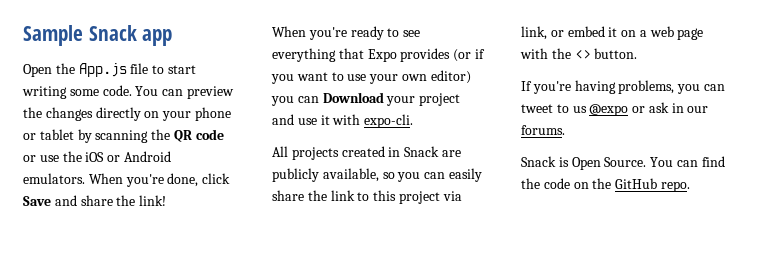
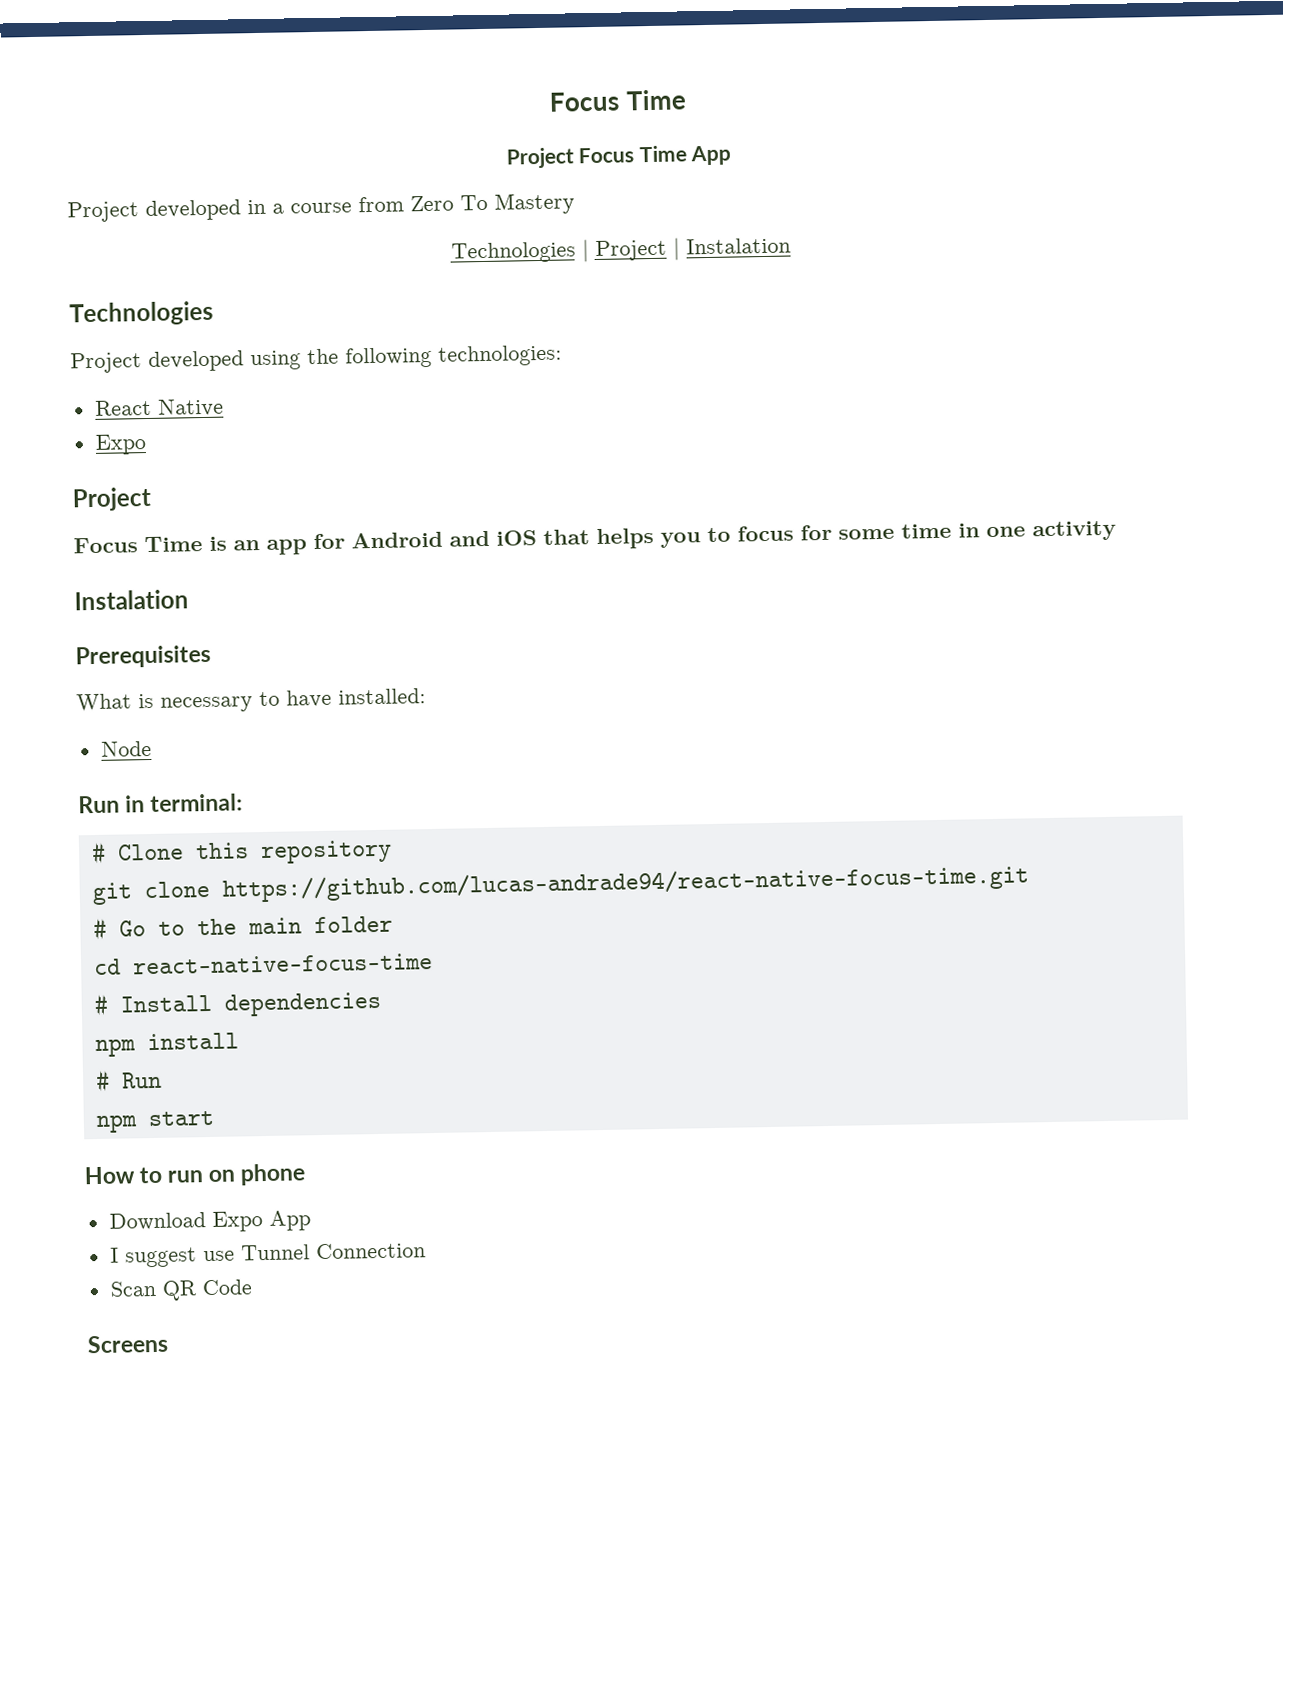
[23,25,173,46] [23,63,196,77] [22,85,234,99] [23,107,231,121] [23,129,224,143] [23,151,171,162] [23,173,231,187] [23,195,167,206] [272,26,421,40] [272,48,485,62] [271,70,471,84] [271,92,461,106] [272,114,414,128] [272,146,461,160] [272,168,482,182] [272,190,462,204] [521,26,704,40] [520,48,638,59] [521,80,725,94] [521,102,709,116] [521,125,565,135] [521,156,725,170] [521,178,690,192] Sample Snack app // Open the App.js file to start writing some code. You can preview the changes directly on your phone or tablet by scanning the QR code or use the iOS or Android emulators. When you're done, click Save and share the link! // When you're ready to see everything that Expo provides (or if you want to use your own editor) you can Download your project and use it with expo-cli. // All projects created in Snack are publicly available, so you can easily share the link to this project via link, or embed it on a web page with the <> button. // If you're having problems, you can tweet to us @expo or ask in our forums. // Snack is Open Source. You can find the code on the GitHub repo. -> [549,89,686,112] [505,145,732,169] [67,192,575,223] [450,237,791,264] [69,300,214,327] [70,344,562,374] [94,398,224,417] [94,434,147,455] [72,486,152,512] [73,520,1116,555] [74,589,189,611] [75,644,211,669] [76,688,426,713] [100,740,152,757] [78,793,244,814] [90,839,392,865] [91,864,1029,906] [92,915,393,941] [92,953,433,976] [93,991,382,1017] [94,1032,239,1058] [94,1069,162,1093] [95,1110,214,1134] [84,1163,307,1186] [108,1210,311,1232] [109,1242,426,1268] [109,1279,252,1301] [87,1334,168,1354] Focus Time // Project Focus Time App // Project developed in a course from Zero To Mastery // Technologies | Project | Instalation // Technologies // Project developed using the following technologies: // React Native // Expo // Project // Focus Time is an app for Android and iOS that helps you to focus for some time in one activity // Instalation // Prerequisites // What is necessary to have installed: // Node // Run in terminal: // # Clone this repository // git clone https://github.com/lucas-andrade94/react-native-focus-time.git // # Go to the main folder // cd react-native-focus-time // # Install dependencies // npm install // # Run // npm start // How to run on phone // Download Expo App // I suggest use Tunnel Connection // Scan QR Code // Screens

